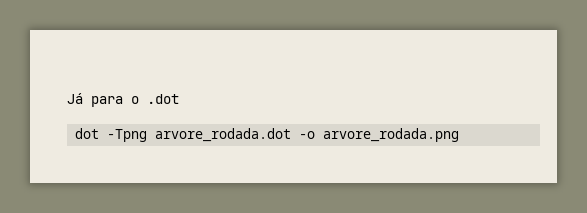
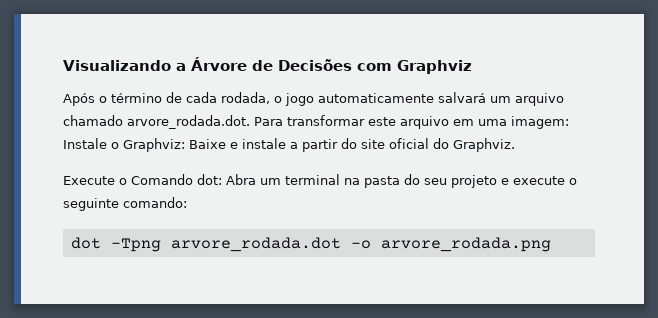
[67,93,179,107] Já para o .dot -> [63,57,472,74] [63,92,564,106] [63,115,569,129] [63,138,515,152] [63,174,577,188] [63,197,187,211] Visualizando a Árvore de Decisões com Graphviz // Após o término de cada rodada, o jogo automaticamente salvará um arquivo chamado arvore_rodada.dot. Para transformar este arquivo em uma imagem: Instale o Graphviz: Baixe e instale a partir do site oficial do Graphviz. // Execute o Comando dot: Abra um terminal na pasta do seu projeto e execute o seguinte comando:

